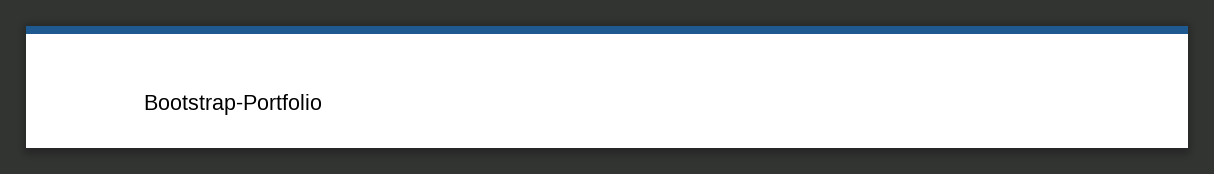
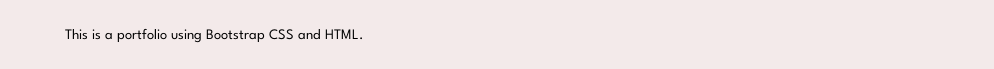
[144,94,322,115] Bootstrap-Portfolio -> [65,28,364,43] This is a portfolio using Bootstrap CSS and HTML.

